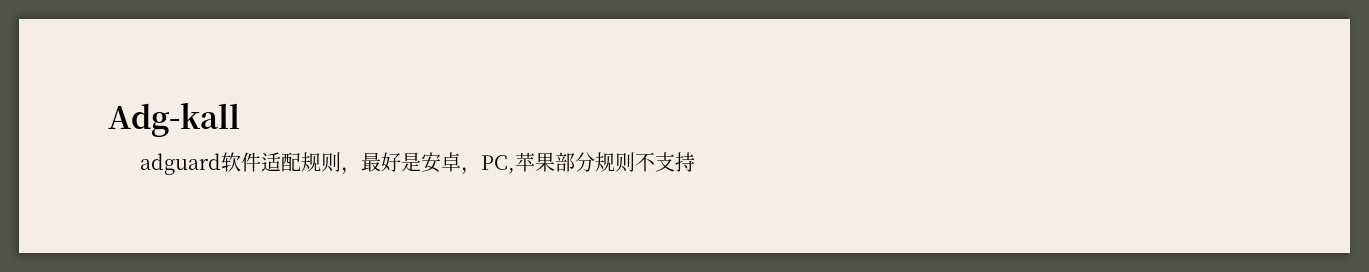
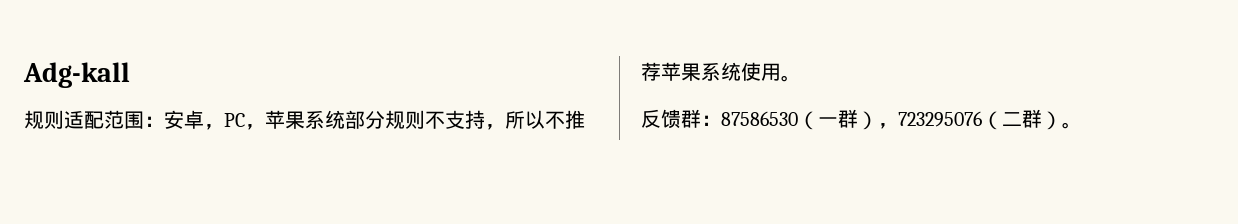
[140,152,696,175] adguard软件适配规则，最好是安卓，PC,苹果部分规则不支持 -> [24,110,585,130] [641,62,801,82] [641,109,1082,130] 规则适配范围：安卓，PC，苹果系统部分规则不支持，所以不推荐苹果系统使用。 // 反馈群：87586530（一群），723295076（二群）。

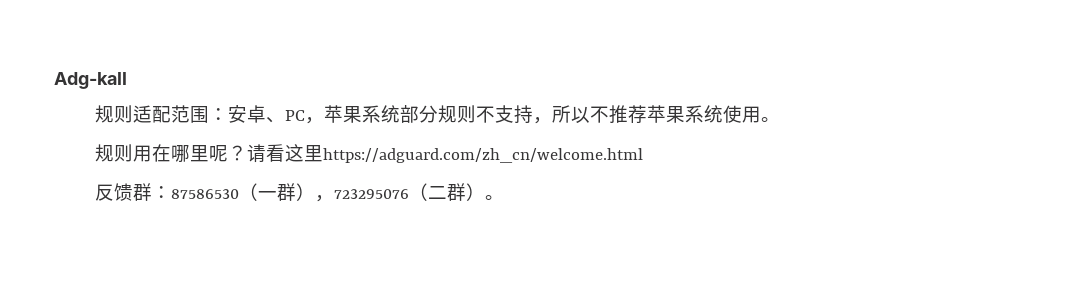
[204,124,224,130] ， -> [266,117,286,123] 、
(801, 78) none -> [95,144,644,163] // 规则用在哪里呢？请看这里https://adguard.com/zh_cn/welcome.html

